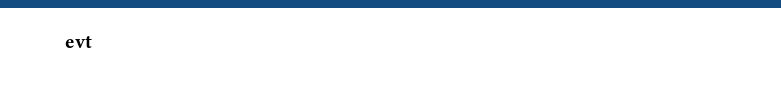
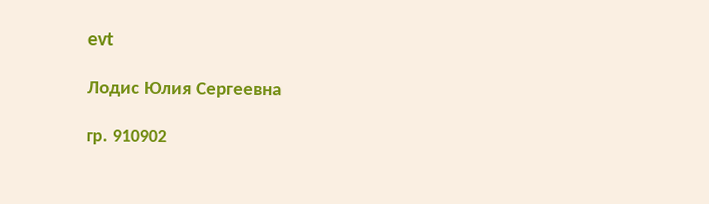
(92, 41) none -> [87,81,282,99] [86,129,167,145] // Лодис Юлия Сергеевна // гр. 910902

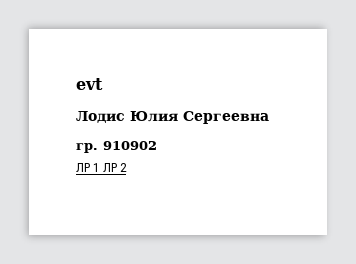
(167, 136) none -> [76,163,128,172] // ЛР 1 ЛР 2

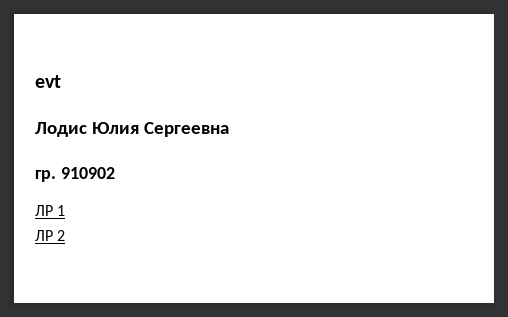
(100, 167) none -> (66, 210) //

